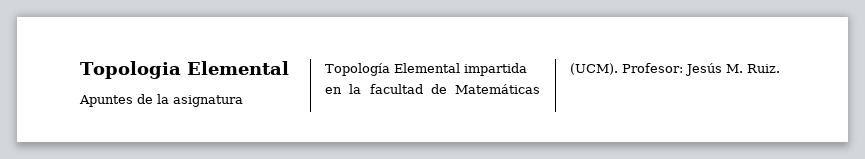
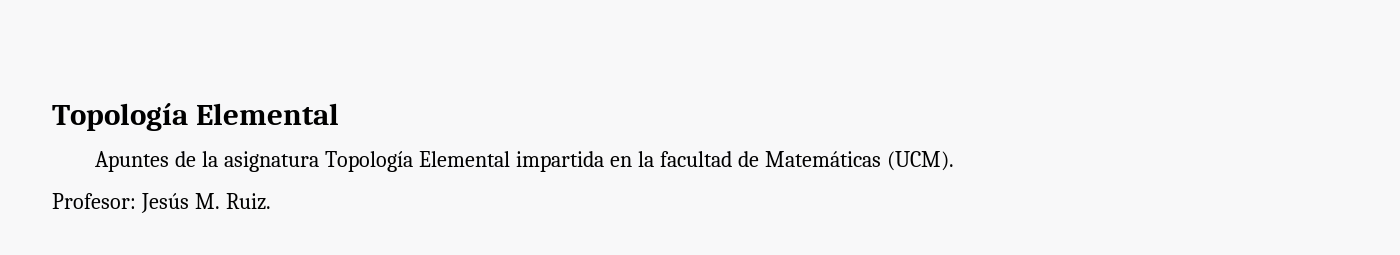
[80,61,181,79] Topologia -> [52,103,188,131] Topología
(618, 69) none -> (954, 161) //

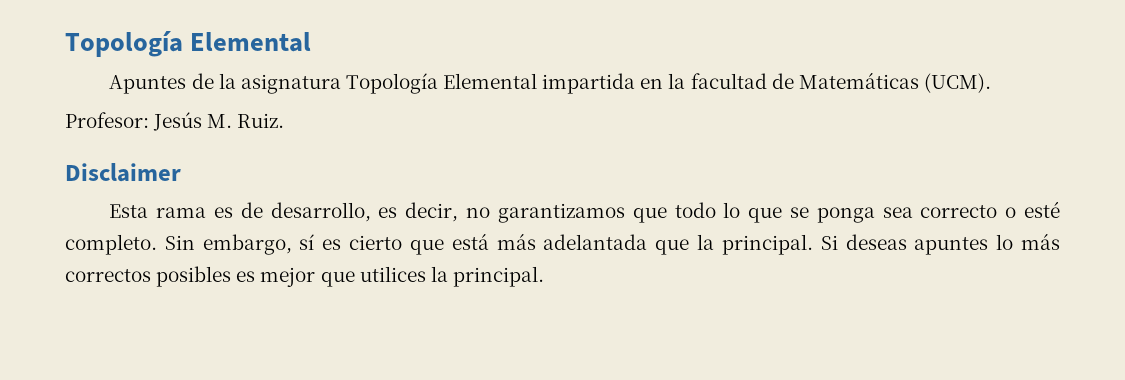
(271, 201) none -> [65,163,181,182] [109,201,1061,223] [65,233,1061,255] [65,266,544,287] // Disclaimer // Esta rama es de desarrollo, es decir, no garantizamos que todo lo que se ponga sea correcto o esté completo. Sin embargo, sí es cierto que está más adelantada que la principal. Si deseas apuntes lo más correctos posibles es mejor que utilices la principal.

